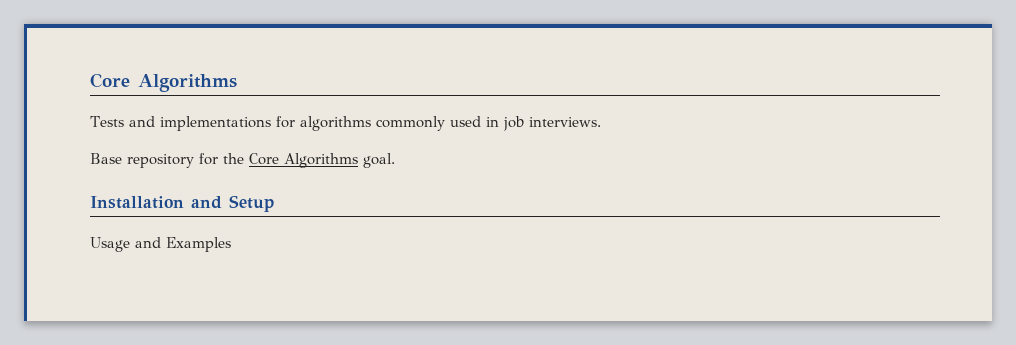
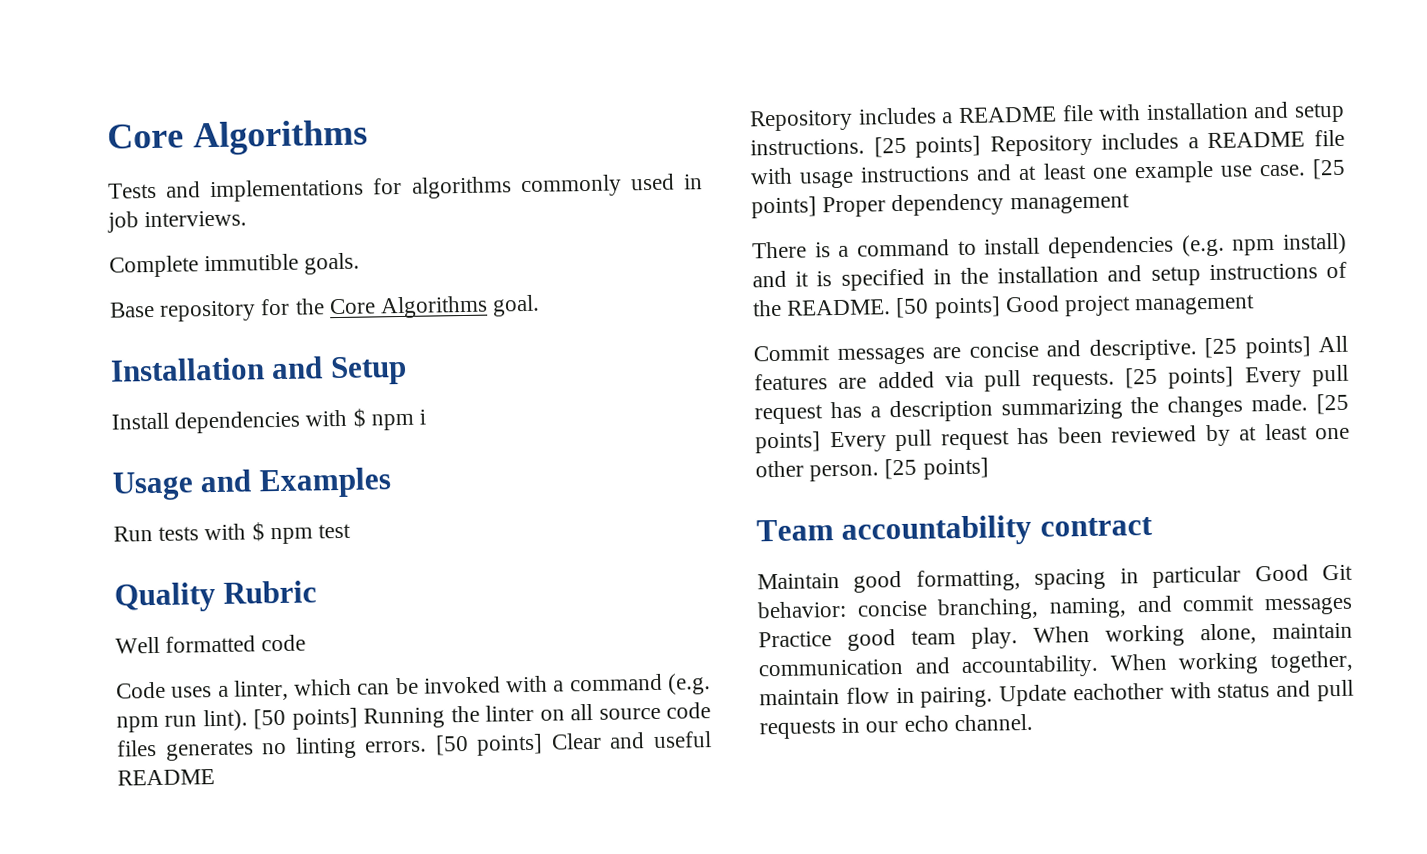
(601, 122) none -> [109,252,361,278] // Complete immutible goals.
[90,237,231,252] Usage and Examples -> [111,408,427,434] [112,467,392,501] [113,522,352,545] [114,580,318,613] [115,634,307,654] [116,673,711,701] [116,702,711,733] [116,731,712,761] [117,769,215,786] [749,101,1345,132] [750,129,1345,158] [750,158,1346,189] [751,193,1130,219] [752,232,1347,259] [752,261,1347,291] [752,294,1256,319] [753,335,1348,366] [754,364,1349,392] [754,393,1349,425] [755,423,1350,454] [755,457,989,482] [756,514,1153,547] [757,564,1353,593] [757,595,1353,621] [758,622,1353,651] [758,650,1354,679] [759,679,1354,708] [759,713,1033,740] Install dependencies with $ npm i // Usage and Examples // Run tests with $ npm test // Quality Rubric // Well formatted code // Code uses a linter, which can be invoked with a command (e.g. npm run lint). [50 points] Running the linter on all source code files generates no linting errors. [50 points] Clear and useful README // Repository includes a README file with installation and setup instructions. [25 points] Repository includes a README file with usage instructions and at least one example use case. [25 points] Proper dependency management // There is a command to install dependencies (e.g. npm install) and it is specified in the installation and setup instructions of the README. [50 points] Good project management // Commit messages are concise and descriptive. [25 points] All features are added via pull requests. [25 points] Every pull request has a description summarizing the changes made. [25 points] Every pull request has been reviewed by at least one other person. [25 points] // Team accountability contract // Maintain good formatting, spacing in particular Good Git behavior: concise branching, naming, and commit messages Practice good team play. When working alone, maintain communication and accountability. When working together, maintain flow in pairing. Update eachother with status and pull requests in our echo channel.

